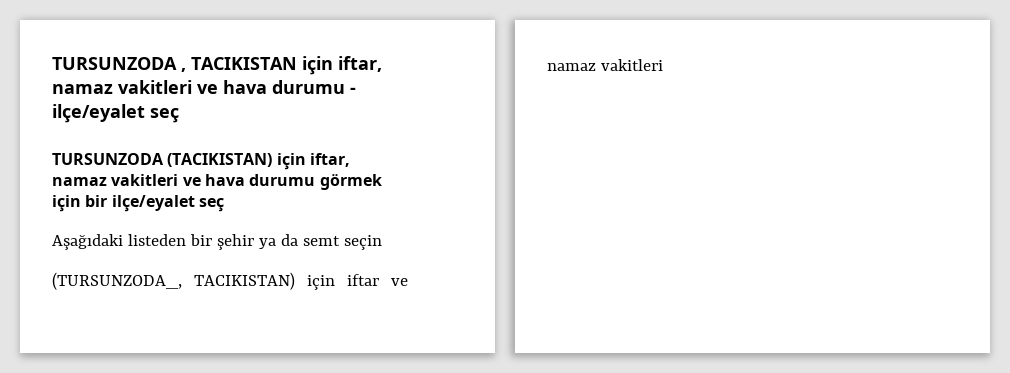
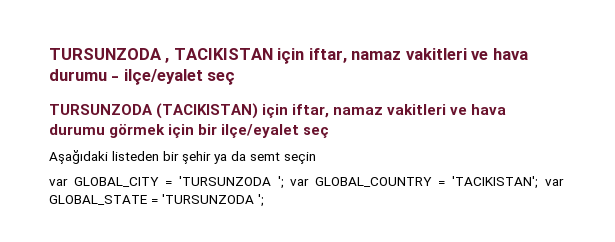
[52,272,408,290] [547,59,663,71] (TURSUNZODA_, TACIKISTAN) için iftar ve namaz vakitleri -> [49,176,565,189] [49,194,264,207] var GLOBAL_CITY = 'TURSUNZODA '; var GLOBAL_COUNTRY = 'TACIKISTAN'; var GLOBAL_STATE = 'TURSUNZODA ';

